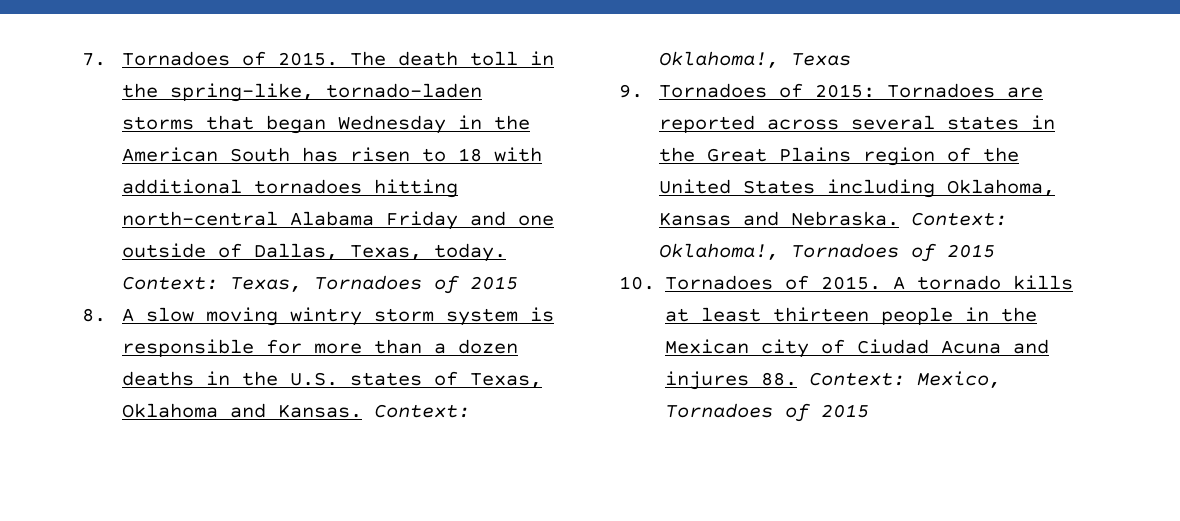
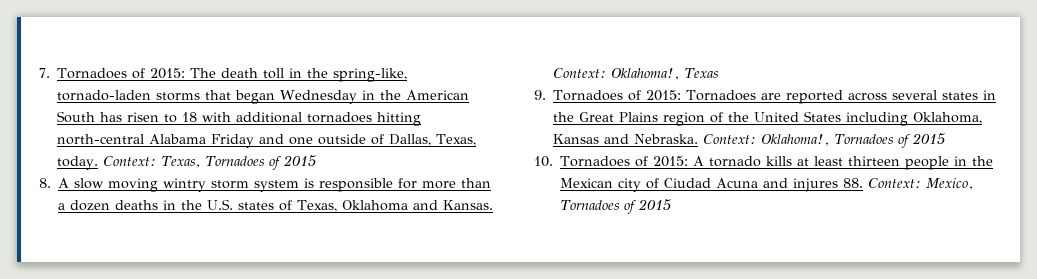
[278,52,339,66] 2015. -> [150,68,186,79] 2015:
[821,276,882,290] 2015. -> [653,156,689,167] 2015:

